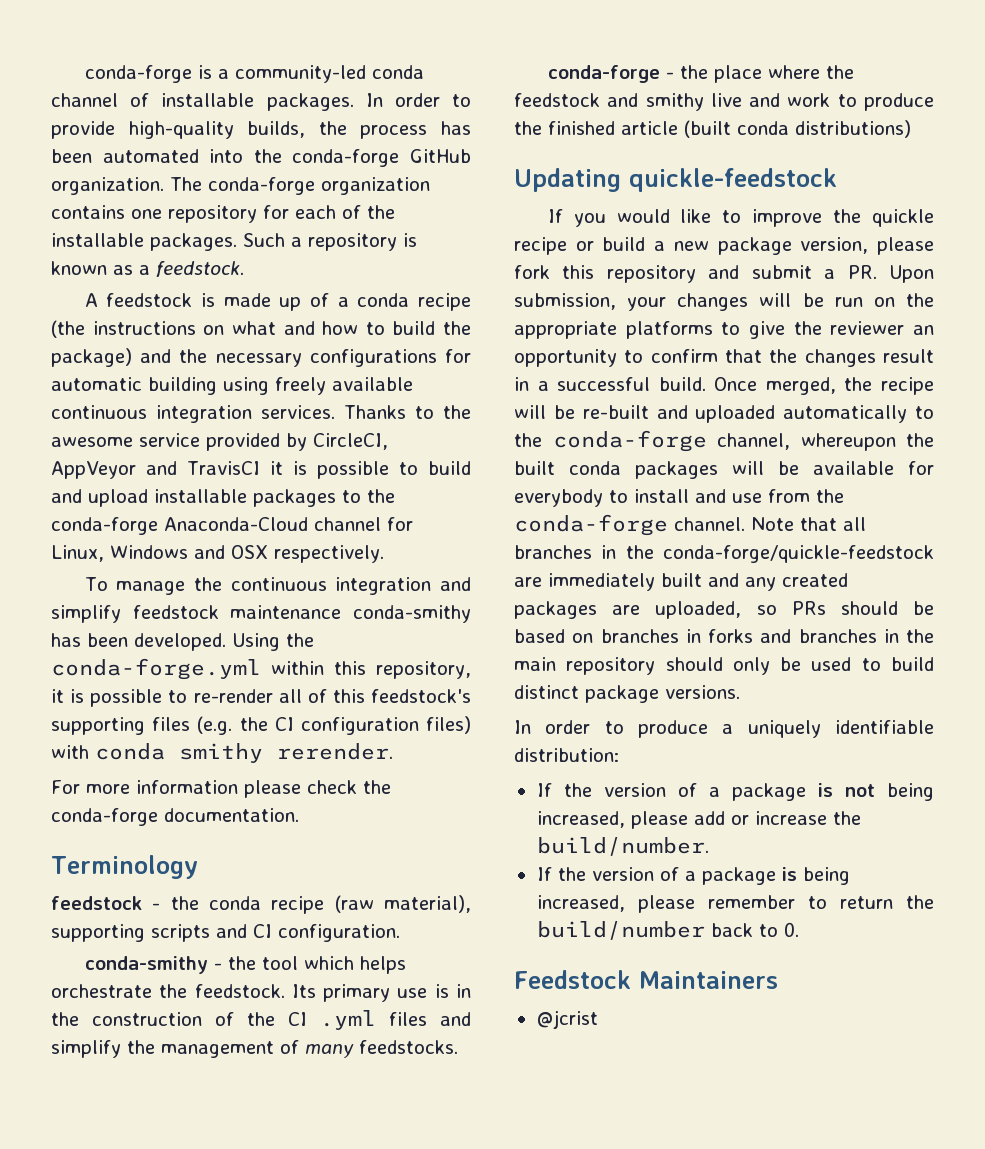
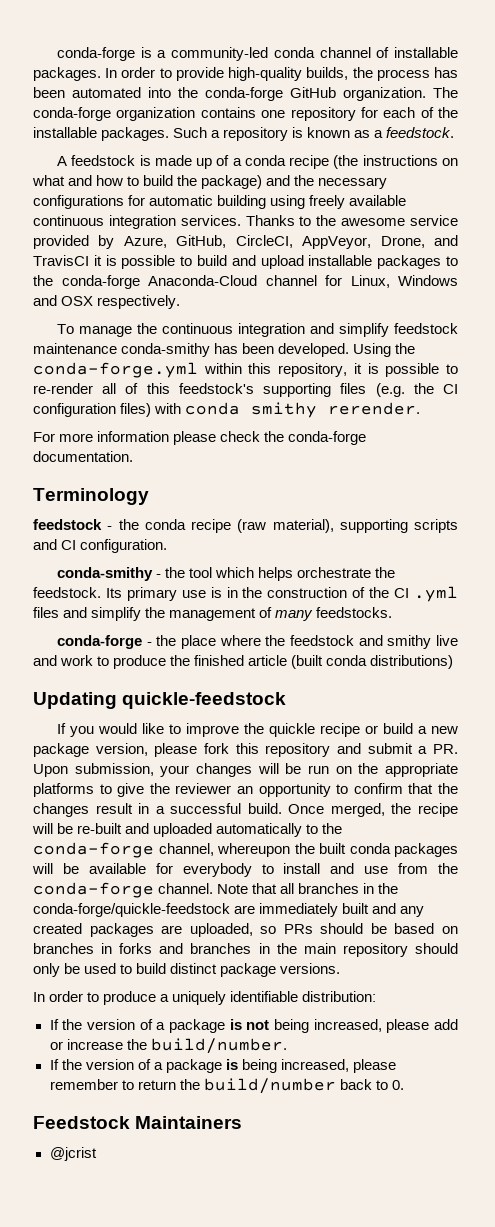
[313,433,388,450] [51,461,136,479] CircleCI, AppVeyor -> [123,235,425,249] Azure, GitHub, CircleCI, AppVeyor, Drone,

